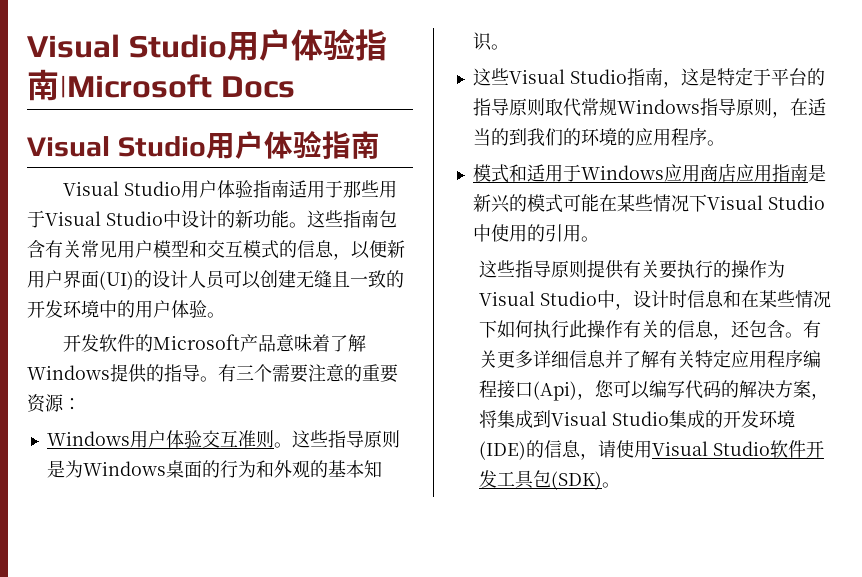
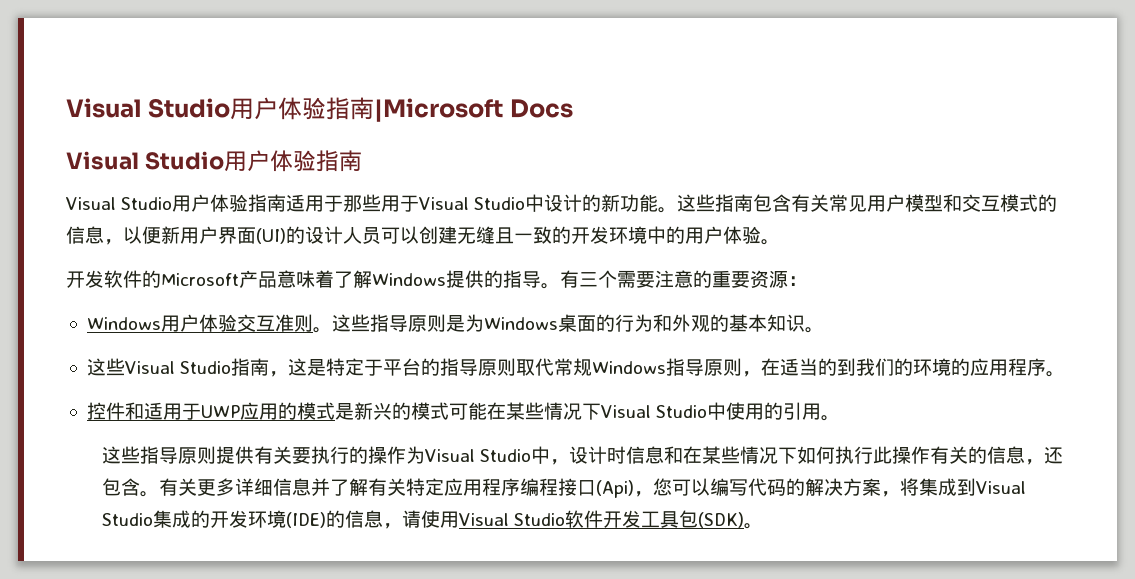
[472,164,509,183] 模式 -> [86,402,125,420] 控件
[580,163,808,182] Windows应用商店应用指南 -> [200,402,335,420] UWP应用的模式

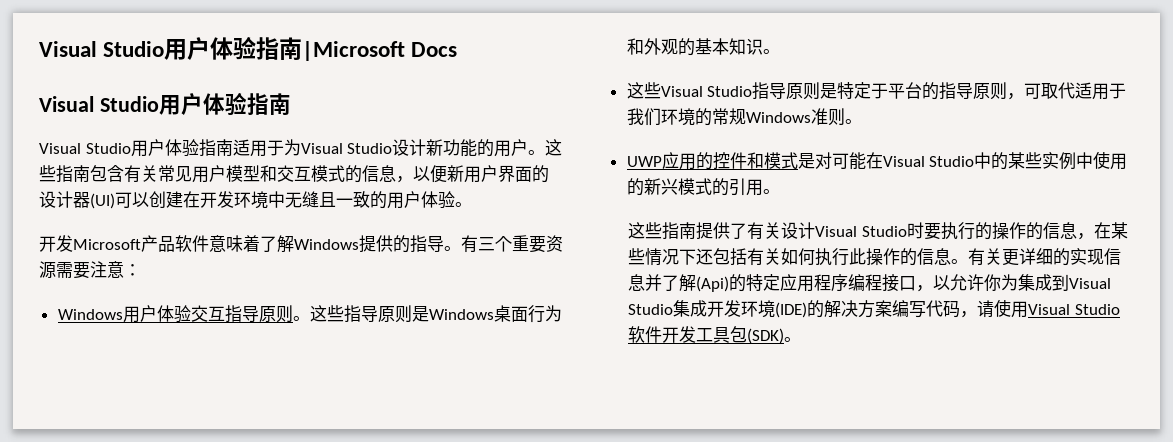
[343,194,659,212] 那些用于Visual Studio中设计的新功能 -> [283,139,529,157] 为Visual Studio设计新功能的用户
[256,226,666,244] (UI)的设计人员可以创建无缝且一致的开发环境中 -> [532,165,549,183] [39,191,370,209] 的设计器(UI)可以创建在开发环境中无缝且一致
[104,270,161,288] 软件的 -> (73, 243) none
(277, 279) none -> [175,235,209,252] 软件
[617,270,788,288] 需要注意的重要资源 -> [512,235,563,253] [39,261,124,279] 重要资源需要注意
[274,314,294,332] 准 -> [224,305,276,323] 指导原
[464,314,484,332] 为 -> (429, 314) none
[595,314,615,332] 的 -> (528, 314) none
[250,358,308,377] 南，这 -> [769,82,821,100] 导原则
[516,358,1066,377] [86,402,841,421] [102,446,798,465] 取代常规Windows指导原则，在适当的到我们的环境的应用程序。 // 控件和适用于UWP应用的模式是新兴的模式可能在某些情况下Visual Studio中使用的引用。 // 这些指导原则提供有关要执行的操作为Visual Studio中，设计时信息和在某些情况下 -> [1007,82,1127,100] [626,108,862,126] [626,151,1128,170] [626,178,780,196] [628,222,1128,240] [628,248,782,266] ，可取代适用于我们环境的常规Windows准则。 // UWP应用的控件和模式是对可能在Visual Studio中的某些实例中使用的新兴模式的引用。 // 这些指南提供了有关设计Visual Studio时要执行的操作的信息，在某些情况下还包括有关
[930,446,1064,465] [102,478,274,497] 有关的信息，还包含。有关更多详细 -> [900,248,1105,266] 的信息。有关更详细的实现
[368,478,407,496] 有关 -> [696,274,747,292] (Api)的
[596,478,920,498] (Api)，您可以编写代码的解决方案，将 -> [916,274,1019,292] ，以允许你为
[191,510,211,528] 的 -> (708, 308) none
[345,510,384,528] 信息 -> [824,300,961,318] 解决方案编写代码

